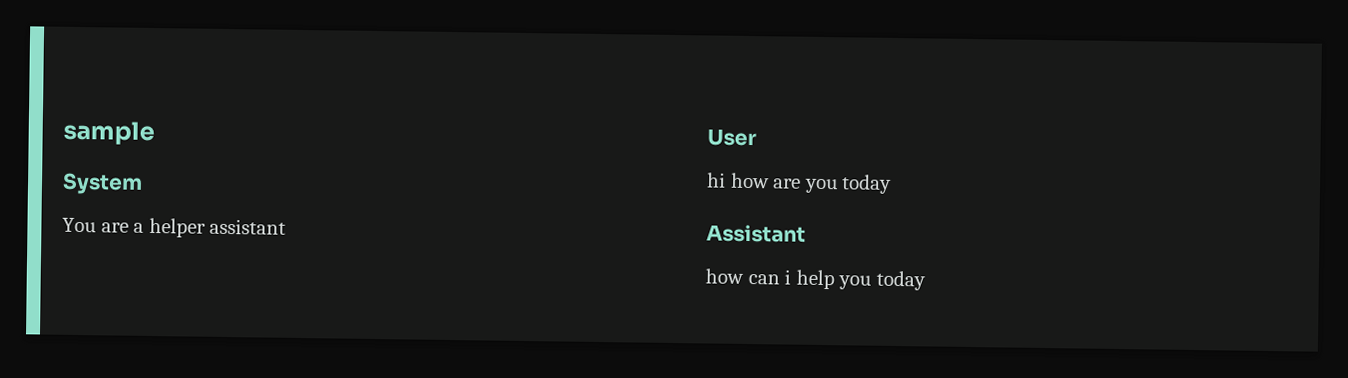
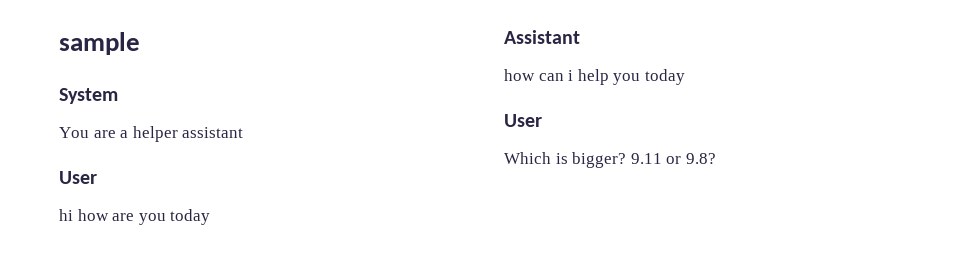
(926, 280) none -> [504,114,542,127] [504,152,716,168] // User // Which is bigger? 9.11 or 9.8?

